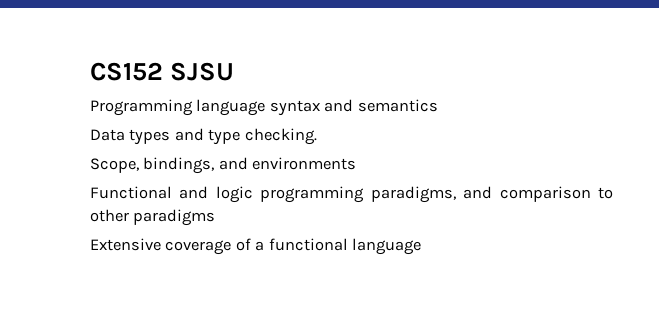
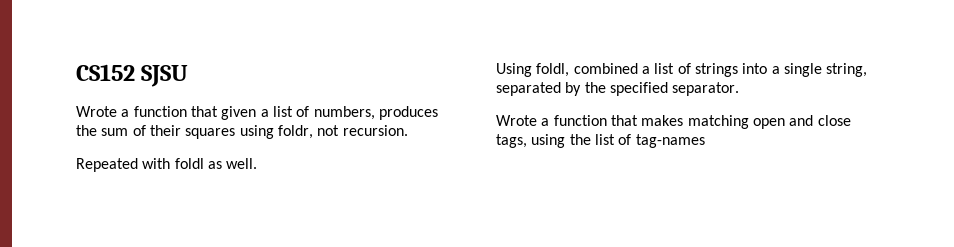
[90,99,438,116] [90,128,317,145] [90,157,357,174] [90,186,613,203] [90,209,216,226] [90,238,422,255] Programming language syntax and semantics // Data types and type checking. // Scope, bindings, and environments // Functional and logic programming paradigms, and comparison to other paradigms // Extensive coverage of a functional language -> [76,106,438,120] [76,125,408,139] [76,158,258,172] [496,63,868,77] [496,82,740,96] [496,115,851,129] [496,134,705,148] Wrote a function that given a list of numbers, produces the sum of their squares using foldr, not recursion. // Repeated with foldl as well. // Using foldl, combined a list of strings into a single string, separated by the specified separator. // Wrote a function that makes matching open and close tags, using the list of tag-names

